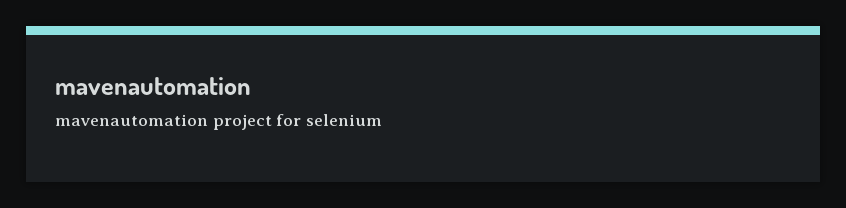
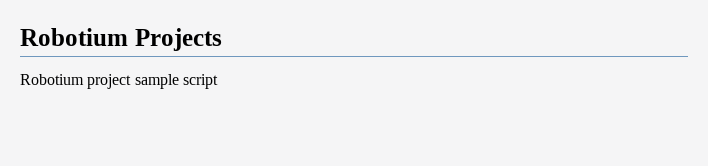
[55,77,251,95] [55,114,383,130] mavenautomation // mavenautomation project for selenium -> [20,28,222,51] [20,74,218,89] Robotium Projects // Robotium project sample script

